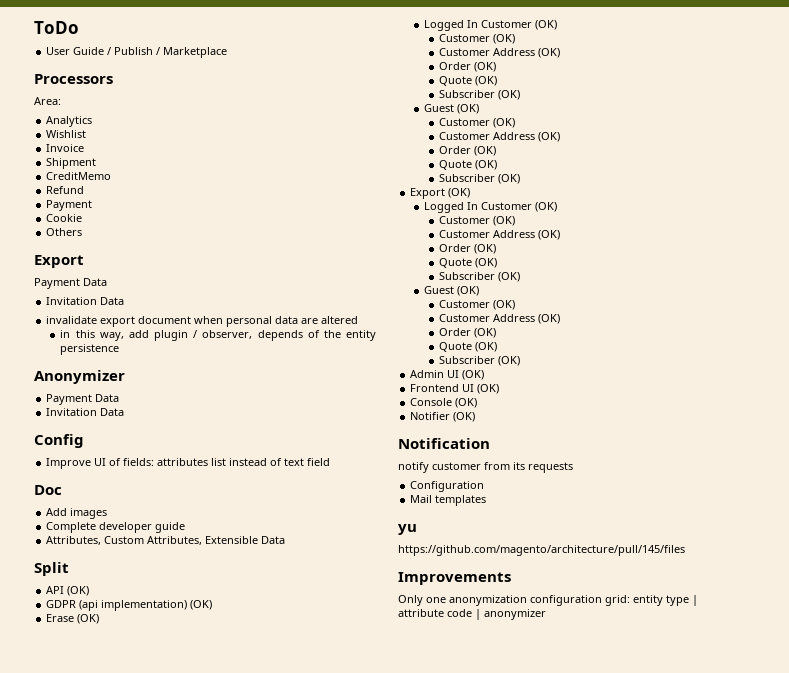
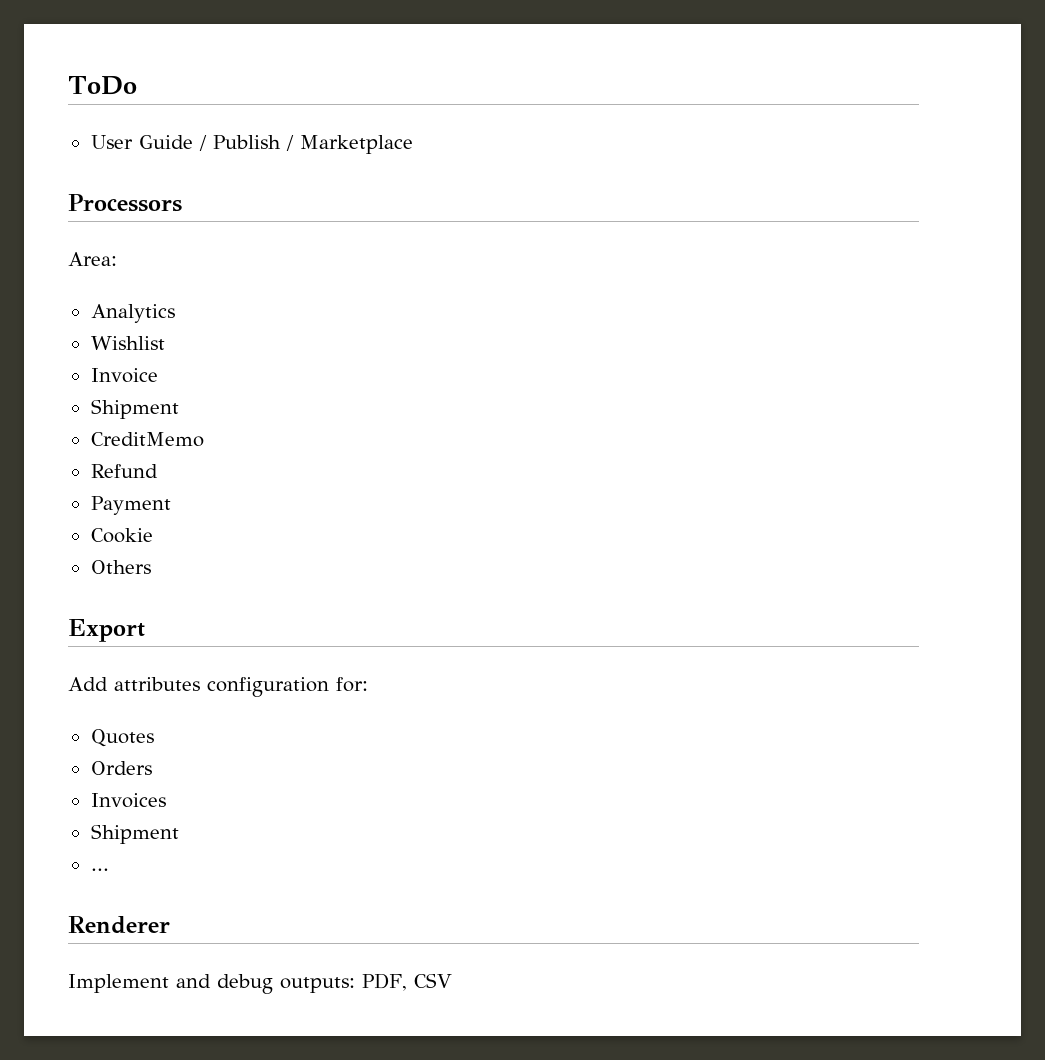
[34,278,107,289] [46,297,125,305] [46,316,359,327] [60,330,376,341] [60,344,120,355] [34,370,125,384] [46,394,120,405] [46,408,125,416] [34,434,84,448] [46,458,331,469] [34,485,62,495] [46,508,108,519] [46,522,186,533] [46,536,286,545] [34,562,69,576] [46,586,90,596] [46,600,213,611] [46,614,100,624] [424,20,558,31] [438,34,515,44] [438,48,560,58] [438,62,496,72] [438,76,497,86] [438,90,520,100] [424,104,480,114] [438,118,515,128] [438,132,560,142] [438,146,496,156] [438,160,497,170] [438,174,520,184] [410,188,471,199] [424,202,558,213] [438,216,515,226] [438,230,560,240] [438,244,496,254] [438,258,497,268] [438,272,520,282] [424,286,480,296] [438,300,515,310] [438,314,560,324] [438,328,496,338] [438,342,497,352] [438,356,520,366] [410,370,485,380] [410,384,500,394] [410,398,478,408] [410,412,476,422] [398,438,490,449] [398,462,573,473] [410,481,485,492] [410,495,487,506] [398,524,417,535] [398,545,685,556] [398,572,511,585] [398,595,698,606] [398,609,546,620] Payment Data // Invitation Data // invalidate export document when personal data are altered // in this way, add plugin / observer, depends of the entity persistence // Anonymizer // Payment Data // Invitation Data // Config // Improve UI of fields: attributes list instead of text field // Doc // Add images // Complete developer guide // Attributes, Custom Attributes, Extensible Data // Split // API (OK) // GDPR (api implementation) (OK) // Erase (OK) // Logged In Customer (OK) // Customer (OK) // Customer Address (OK) // Order (OK) // Quote (OK) // Subscriber (OK) // Guest (OK) // Customer (OK) // Customer Address (OK) // Order (OK) // Quote (OK) // Subscriber (OK) // Export (OK) // Logged In Customer (OK) // Customer (OK) // Customer Address (OK) // Order (OK) // Quote (OK) // Subscriber (OK) // Guest (OK) // Customer (OK) // Customer Address (OK) // Order (OK) // Quote (OK) // Subscriber (OK) // Admin UI (OK) // Frontend UI (OK) // Console (OK) // Notifier (OK) // Notification // notify customer from its requests // Configuration // Mail templates // yu // https://github.com/magento/architecture/pull/145/files // Improvements // Only one anonymization configuration grid: entity type | attribute code | anonymizer -> [68,677,368,697] [90,729,154,747] [90,761,152,775] [90,793,166,808] [90,824,179,844] [90,868,109,871] [68,916,170,934] [68,973,452,994] Add attributes configuration for: // Quotes // Orders // Invoices // Shipment // ... // Renderer // Implement and debug outputs: PDF, CSV

